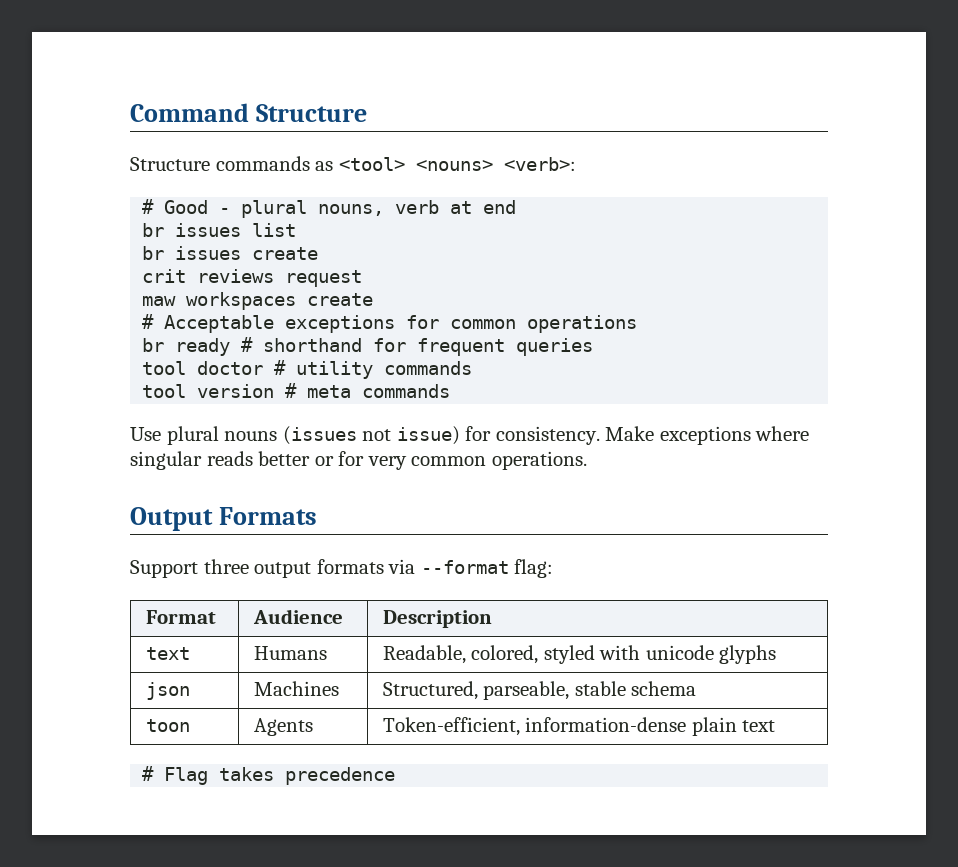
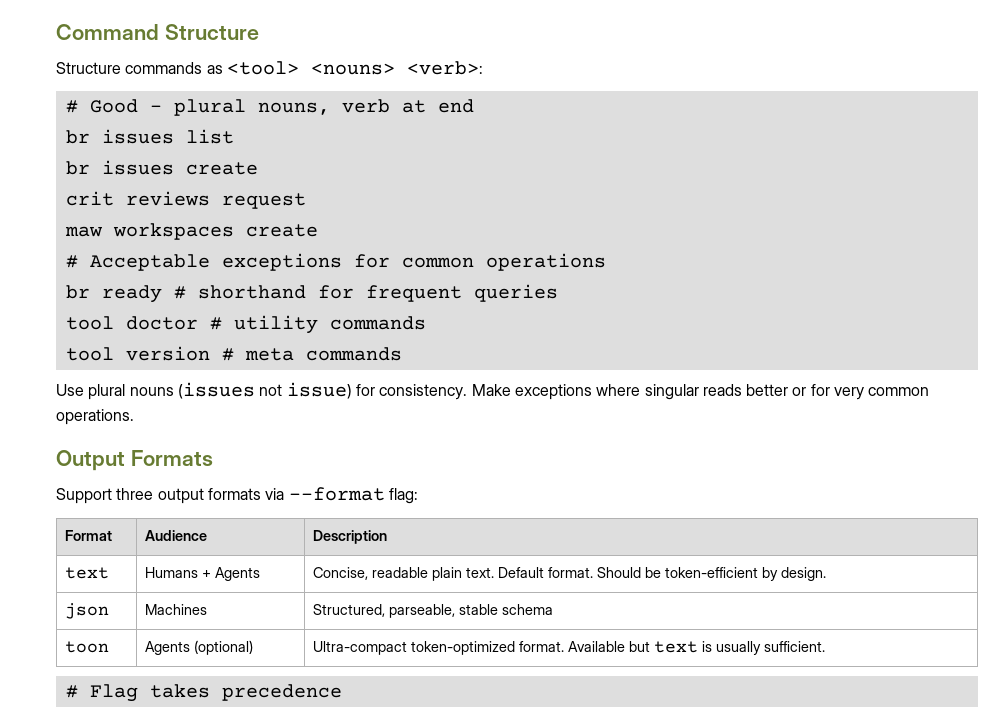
[382,645,777,664] | Readable, colored, styled with unicode glyphs -> [201,567,260,581] [312,567,826,581] + Agents | Concise, readable plain text. Default format. Should be token-efficient by design.
[382,717,776,736] | Token-efficient, information-dense plain text -> [193,640,253,655] [312,641,825,655] (optional) | Ultra-compact token-optimized format. Available but text is usually sufficient.

